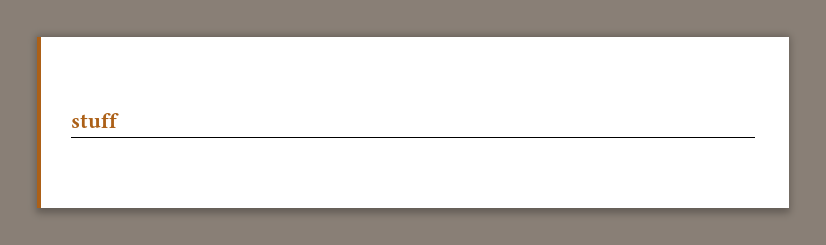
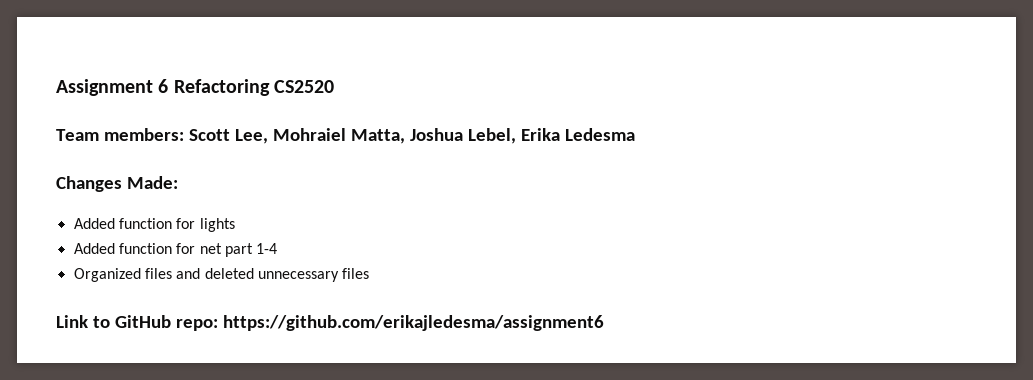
[71,113,119,128] stuff -> [56,79,335,96] [56,128,635,144] [56,176,178,192] [73,218,235,232] [73,243,278,257] [73,268,370,282] [56,315,604,331] Assignment 6 Refactoring CS2520 // Team members: Scott Lee, Mohraiel Matta, Joshua Lebel, Erika Ledesma // Changes Made: // Added function for lights // Added function for net part 1-4 // Organized files and deleted unnecessary files // Link to GitHub repo: https://github.com/erikajledesma/assignment6

